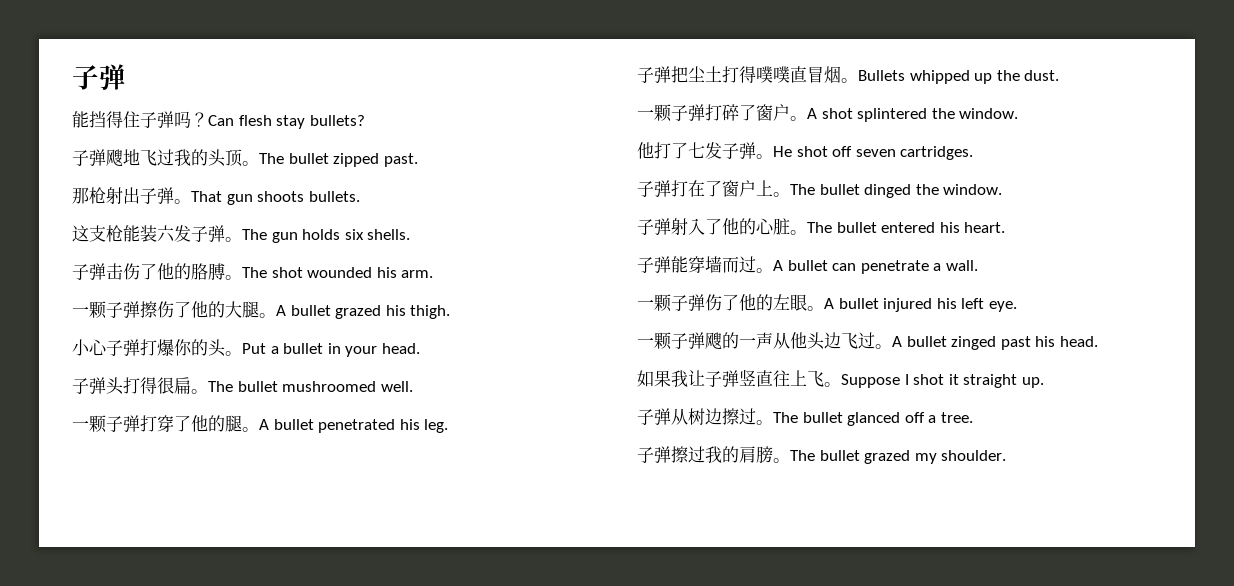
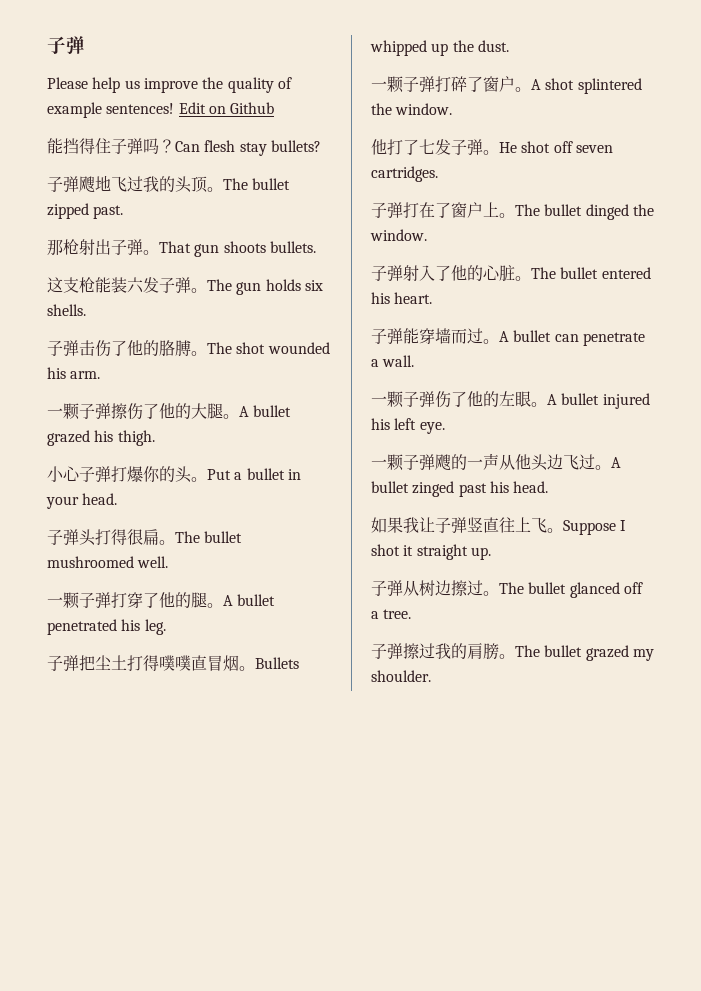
[72,64,126,90] 子弹 -> [47,36,85,54] [47,77,292,93] [47,102,275,118] 子弹 // Please help us improve the quality of example sentences! Edit on Github

